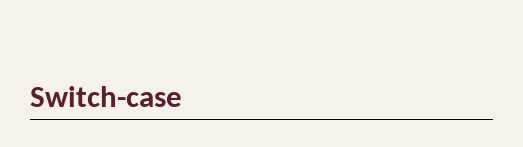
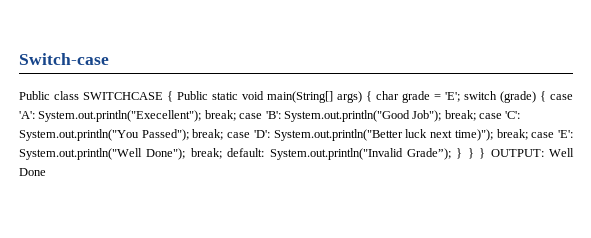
(182, 96) none -> [19,91,573,103] [19,110,521,122] [19,129,574,141] [19,148,574,160] [19,168,46,176] // Public class SWITCHCASE { Public static void main(String[] args) { char grade = 'E'; switch (grade) { case 'A': System.out.println("Execellent"); break; case 'B': System.out.println("Good Job"); break; case 'C': System.out.println("You Passed"); break; case 'D': System.out.println("Better luck next time)"); break; case 'E': System.out.println("Well Done"); break; default: System.out.println("Invalid Grade”); } } } OUTPUT: Well Done

